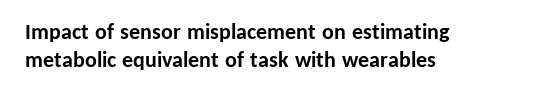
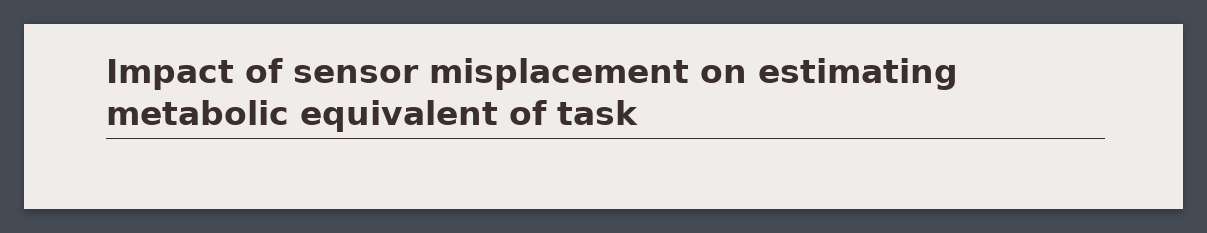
[294,51,436,67] with wearables -> (638, 112) none

